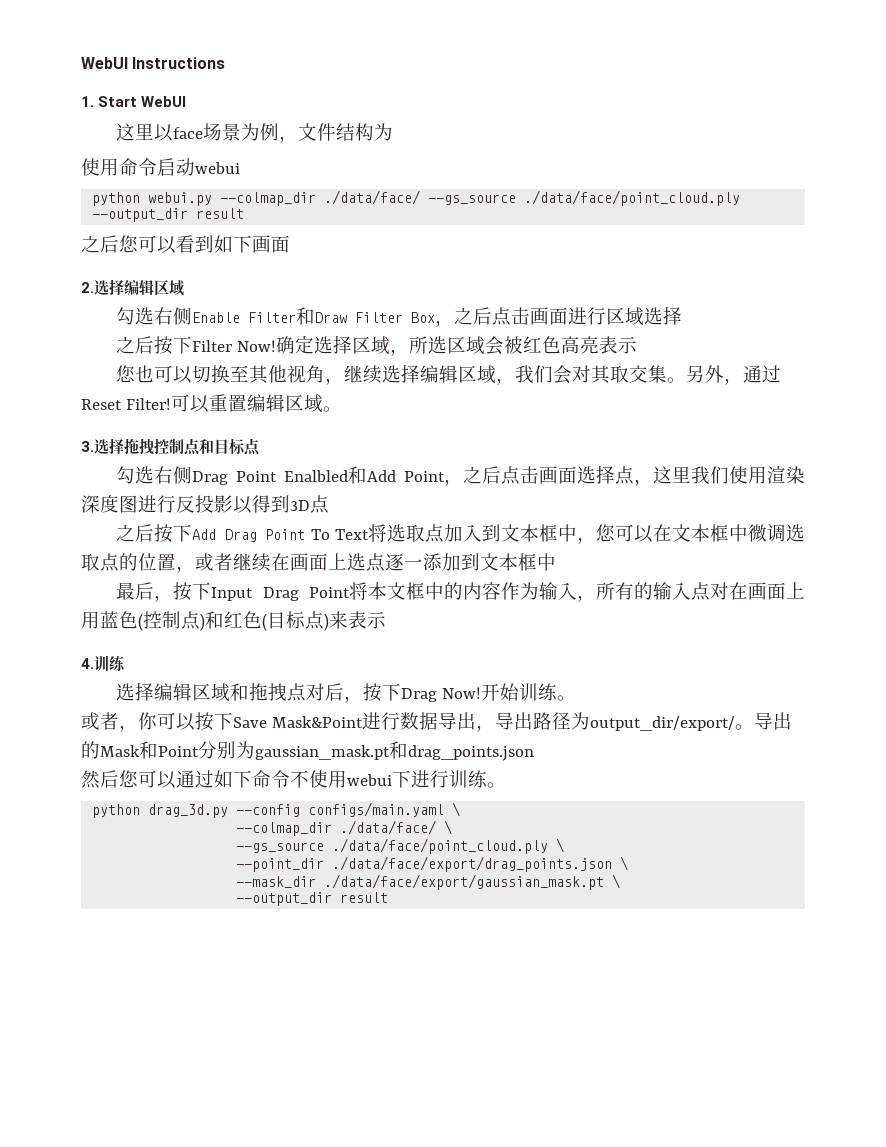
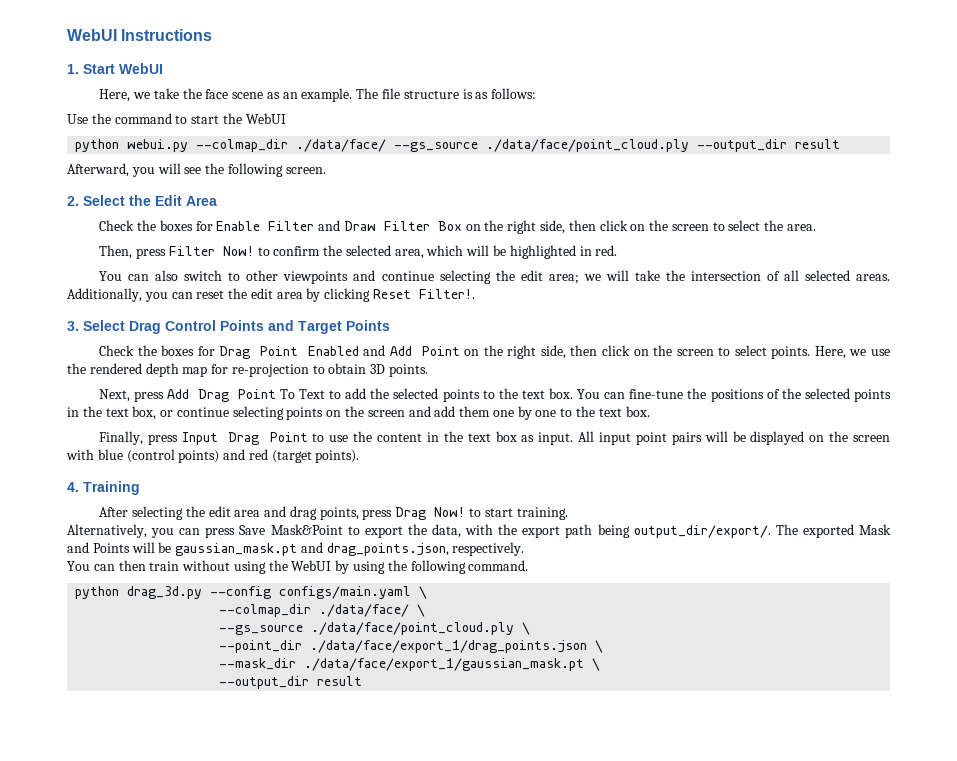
[116,123,394,143] [81,158,240,176] 这里以face场景为例，文件结构为 // 使用命令启动webui -> [99,88,537,102] [67,113,286,124] Here, we take the face scene as an example. The file structure is as follows: // Use the command to start the WebUI
[81,235,290,254] [81,279,184,296] [116,307,193,325] 之后您可以看到如下画面 // 2.选择编辑区域 // 勾选右侧 -> [67,163,326,177] [67,195,217,206] [99,220,213,231] Afterward, you will see the following screen. // 2. Select the Edit Area // Check the boxes for
[296,307,316,325] 和 -> [318,220,341,231] and
[435,306,683,327] [116,335,638,356] [116,364,782,385] [81,394,342,413] [81,438,260,455] [116,465,805,486] [81,495,329,514] [116,524,193,543] ，之后点击画面进行区域选择 // 之后按下Filter Now!确定选择区域，所选区域会被红色高亮表示 // 您也可以切换至其他视角，继续选择编辑区域，我们会对其取交集。另外，通过Reset Filter!可以重置编辑区域。 // 3.选择拖拽控制点和目标点 // 勾选右侧Drag Point Enalbled和Add Point，之后点击画面选择点，这里我们使用渲染深度图进行反投影以得到3D点 // 之后按下 -> [465,220,817,234] [99,245,618,259] [99,270,890,284] [67,288,476,302] [67,320,390,334] [99,345,891,359] [67,363,429,377] [99,389,165,402] on the right side, then click on the screen to select the area. // Then, press Filter Now! to confirm the selected area, which will be highlighted in red. // You can also switch to other viewpoints and continue selecting the edit area; we will take the intersection of all selected areas. Additionally, you can reset the edit area by clicking Reset Filter!. // 3. Select Drag Control Points and Target Points // Check the boxes for Drag Point Enabled and Add Point on the right side, then click on the screen to select points. Here, we use the rendered depth map for re-projection to obtain 3D points. // Next, press
[368,524,805,544] [81,553,556,573] [116,582,805,602] [81,611,386,631] [81,655,126,671] [116,682,577,703] [81,712,792,732] [81,741,534,761] [81,770,506,789] 将选取点加入到文本框中，您可以在文本框中微调选取点的位置，或者继续在画面上选点逐一添加到文本框中 // 最后，按下Input Drag Point将本文框中的内容作为输入，所有的输入点对在画面上用蓝色(控制点)和红色(目标点)来表示 // 4.训练 // 选择编辑区域和拖拽点对后，按下Drag Now!开始训练。 // 或者，你可以按下Save Mask&Point进行数据导出，导出路径为output_dir/export/。导出的Mask和Point分别为gaussian_mask.pt和drag_points.json // 然后您可以通过如下命令不使用webui下进行训练。 -> [329,388,892,402] [67,406,650,420] [99,431,891,445] [66,449,360,463] [67,481,140,495] [99,506,568,520] [67,524,891,538] [67,542,525,556] [67,560,529,574] to add the selected points to the text box. You can fine-tune the positions of the selected points in the text box, or continue selecting points on the screen and add them one by one to the text box. // Finally, press Input Drag Point to use the content in the text box as input. All input point pairs will be displayed on the screen with blue (control points) and red (target points). // 4. Training // After selecting the edit area and drag points, press Drag Now! to start training. // Alternatively, you can press Save Mask&Point to export the data, with the export path being output_dir/export/. The exported Mask and Points will be gaussian_mask.pt and drag_points.json, respectively. // You can then train without using the WebUI by using the following command.
[332,856,613,872] ./data/face/export/drag_points.json -> [310,640,588,653] ./data/face/export_1/drag_points.json
[324,874,605,890] ./data/face/export/gaussian_mask.pt -> [304,658,585,671] ./data/face/export_1/gaussian_mask.pt

